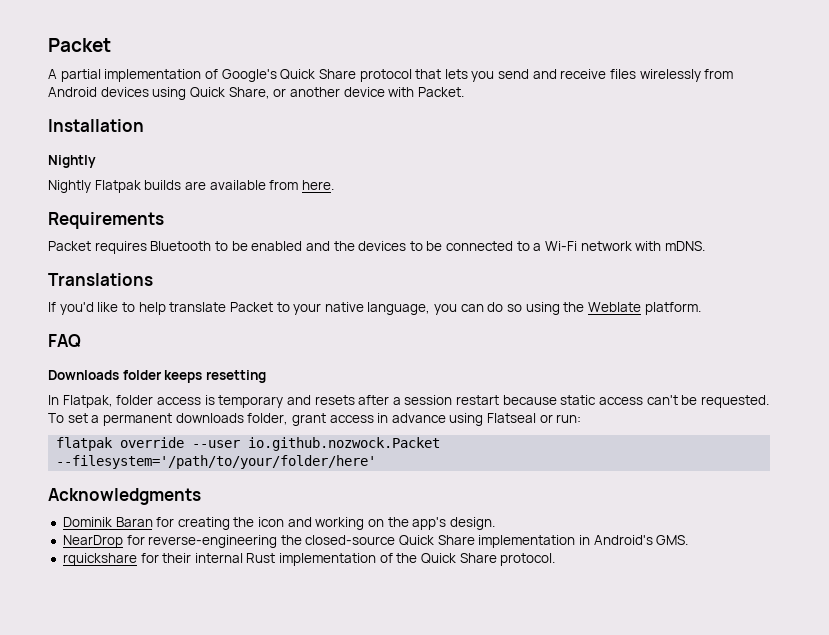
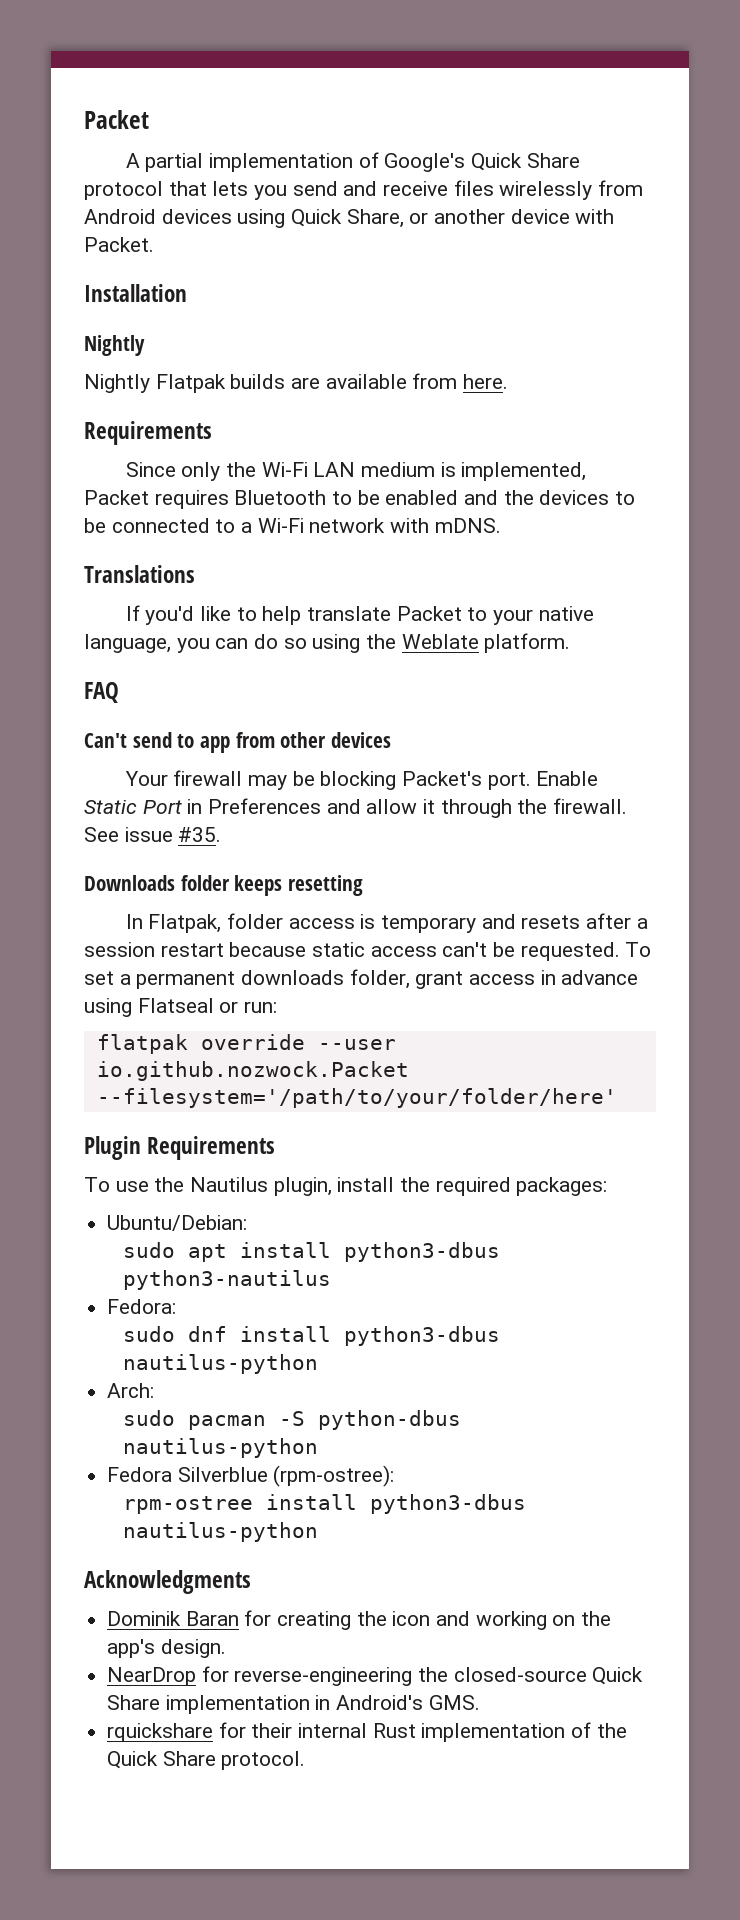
(164, 220) none -> [125,462,587,481] Since only the Wi-Fi LAN medium is implemented,
(81, 341) none -> [84,732,392,753] [124,770,599,790] [84,798,628,818] [84,827,222,842] // Can't send to app from other devices // Your firewall may be blocking Packet's port. Enable Static Port in Preferences and allow it through the firewall. See issue #35.
(377, 462) none -> [84,1136,276,1160] [84,1177,608,1196] [107,1215,248,1231] [122,1242,500,1262] [122,1270,331,1290] [107,1299,177,1314] [122,1326,500,1346] [122,1354,318,1374] [107,1383,155,1398] [122,1410,461,1430] [122,1438,318,1458] [107,1465,395,1487] [122,1494,526,1514] [122,1522,318,1542] // Plugin Requirements // To use the Nautilus plugin, install the required packages: // Ubuntu/Debian: // sudo apt install python3-dbus python3-nautilus // Fedora: // sudo dnf install python3-dbus nautilus-python // Arch: // sudo pacman -S python-dbus nautilus-python // Fedora Silverblue (rpm-ostree): // rpm-ostree install python3-dbus nautilus-python

